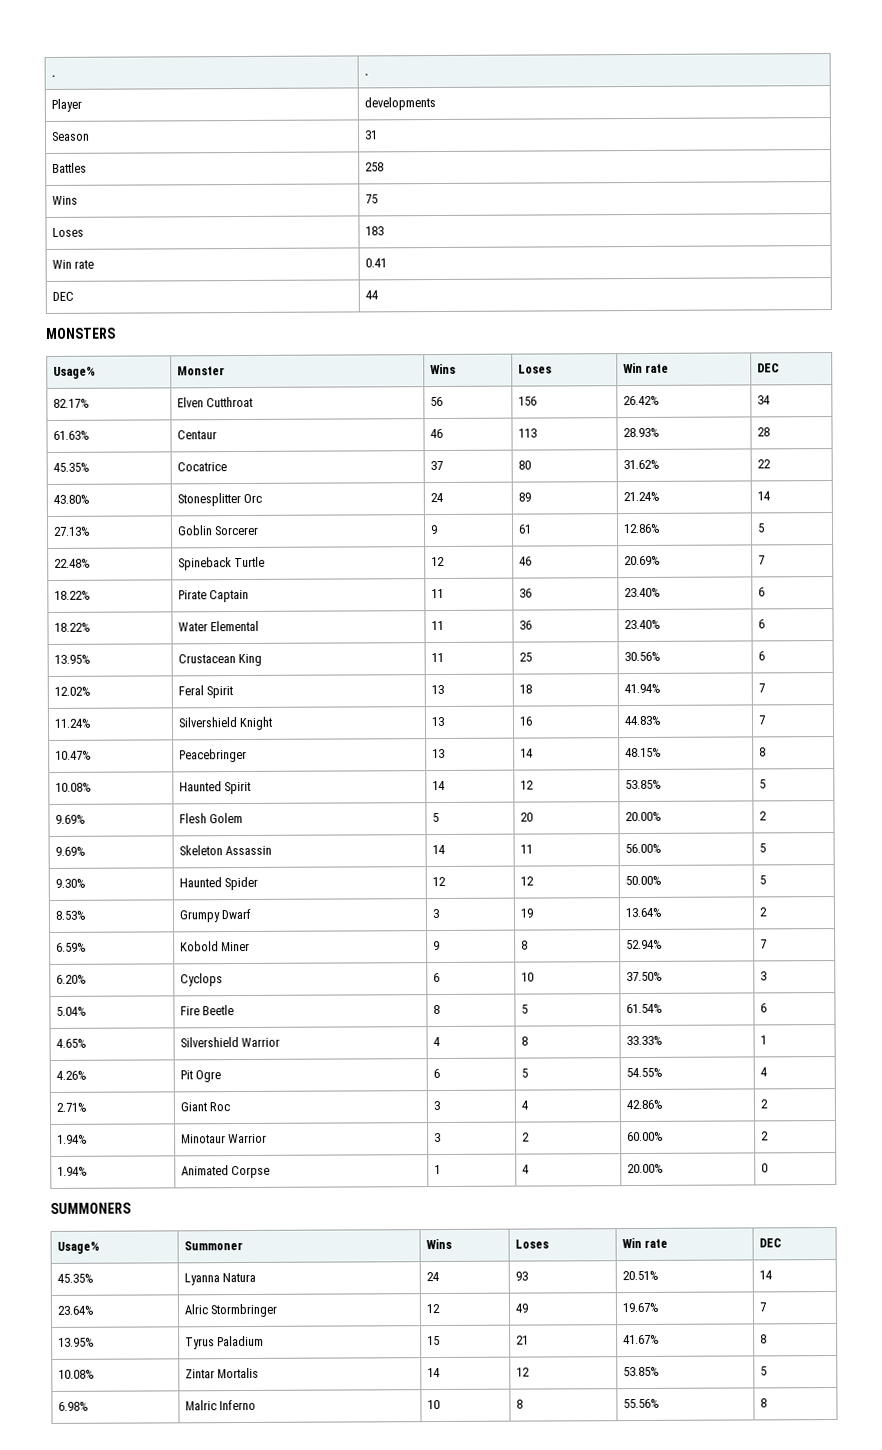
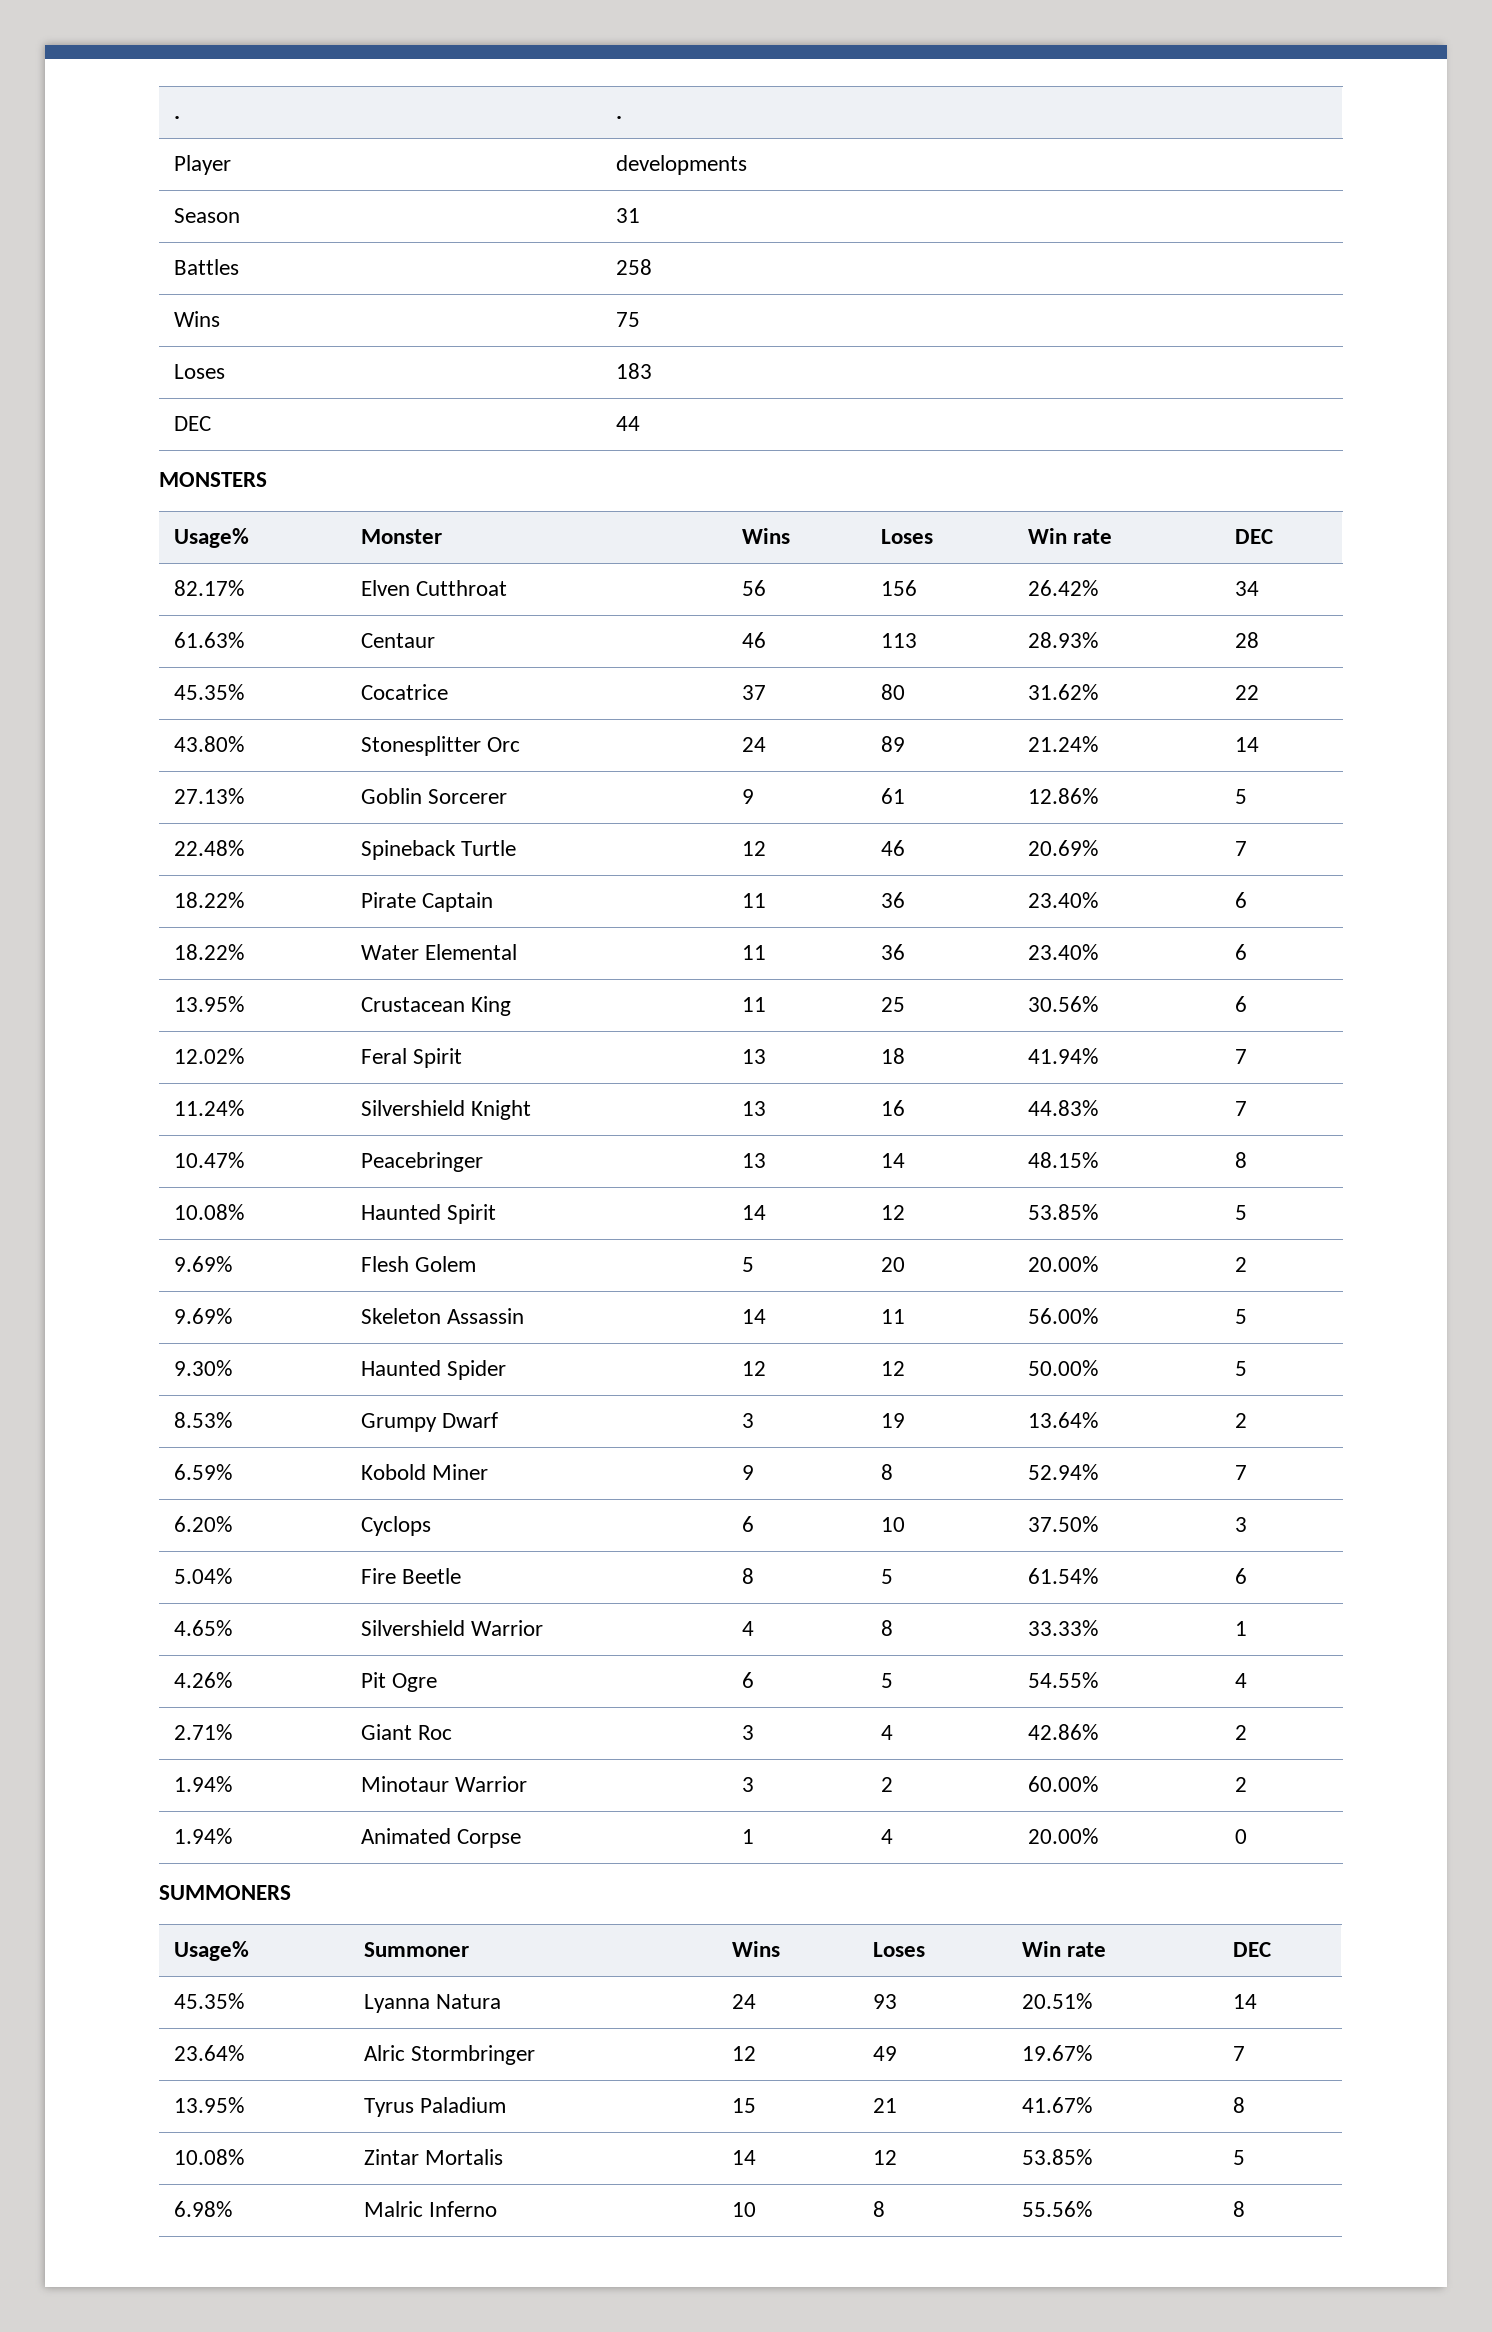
[51,259,95,269] [364,258,387,268] // Win rate | 0.41 -> (652, 371) none

